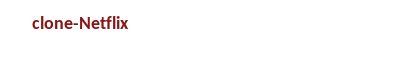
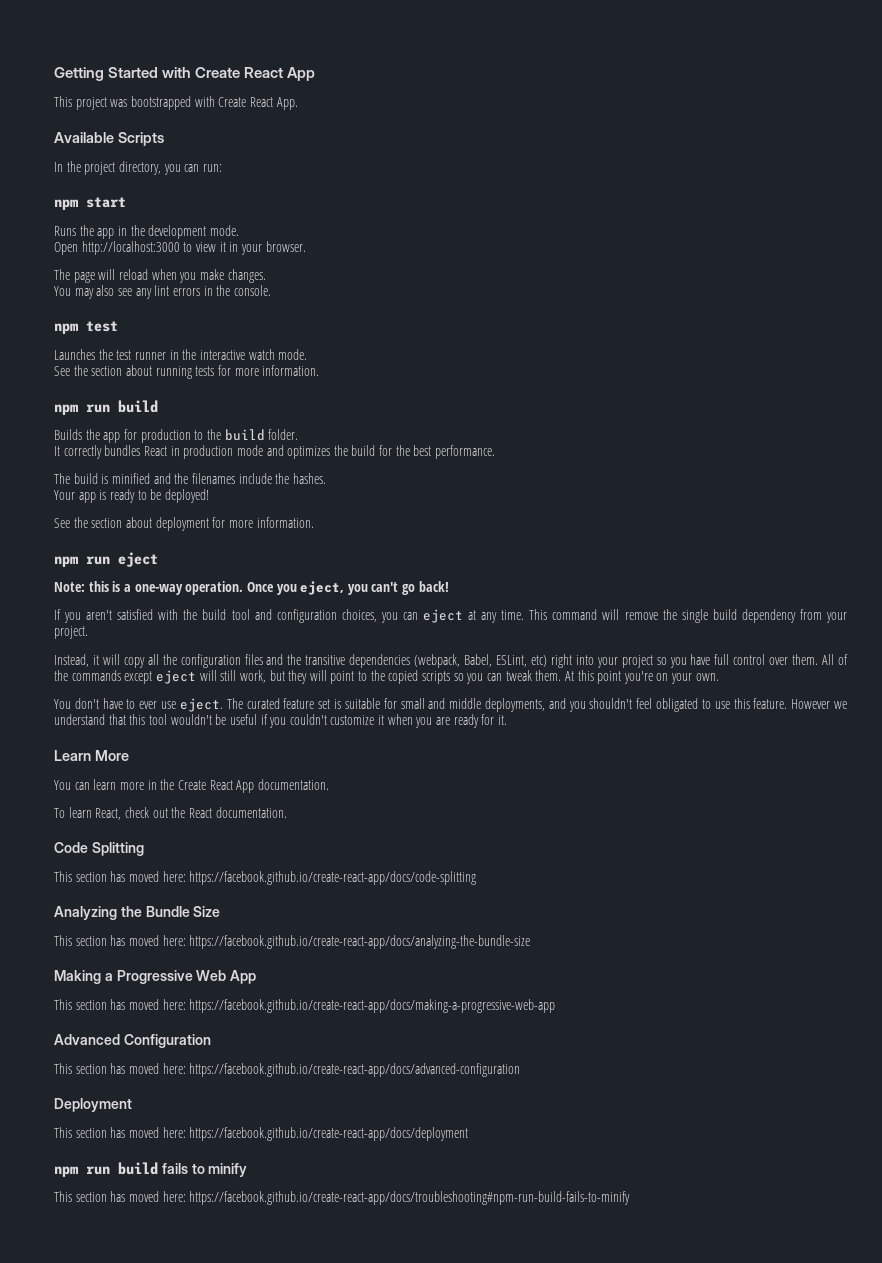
[32,16,129,29] clone-Netflix -> [54,67,316,81] [54,96,298,110] [54,132,164,146] [54,161,222,175] [54,197,126,210] [54,225,239,239] [54,241,306,255] [54,269,266,283] [54,285,271,299] [54,321,118,334] [54,349,308,360] [54,365,320,379] [54,400,158,415] [54,429,299,443] [54,445,496,459] [54,473,326,484] [54,489,209,503] [54,517,314,531] [54,552,158,567] [54,581,449,595] [54,609,848,623] [54,626,88,639] [54,654,849,668] [54,670,719,684] [54,698,847,712] [54,714,507,728] [54,750,129,761] [54,779,329,793] [54,807,287,820] [54,842,144,856] [54,871,477,885] [54,906,221,920] [54,935,531,949] [54,970,257,984] [54,999,556,1013] [54,1034,211,1048] [54,1063,521,1077] [54,1098,132,1112] [54,1127,469,1141] [54,1162,248,1177] [54,1191,631,1205] Getting Started with Create React App // This project was bootstrapped with Create React App. // Available Scripts // In the project directory, you can run: // npm start // Runs the app in the development mode. // Open http://localhost:3000 to view it in your browser. // The page will reload when you make changes. // You may also see any lint errors in the console. // npm test // Launches the test runner in the interactive watch mode. // See the section about running tests for more information. // npm run build // Builds the app for production to the build folder. // It correctly bundles React in production mode and optimizes the build for the best performance. // The build is minified and the filenames include the hashes. // Your app is ready to be deployed! // See the section about deployment for more information. // npm run eject // Note: this is a one-way operation. Once you eject, you can't go back! // If you aren't satisfied with the build tool and configuration choices, you can eject at any time. This command will remove the single build dependency from your project. // Instead, it will copy all the configuration files and the transitive dependencies (webpack, Babel, ESLint, etc) right into your project so you have full control over them. All of the commands except eject will still work, but they will point to the copied scripts so you can tweak them. At this point you're on your own. // You don't have to ever use eject. The curated feature set is suitable for small and middle deployments, and you shouldn't feel obligated to use this feature. However we understand that this tool wouldn't be useful if you couldn't customize it when you are ready for it. // Learn More // You can learn more in the Create React App documentation. // To learn React, check out the React documentation. // Code Splitting // This section has moved here: https://facebook.github.io/create-react-app/docs/code-splitting // Analyzing the Bundle Size // This section has moved here: https://facebook.github.io/create-react-app/docs/analyzing-the-bundle-size // Making a Progressive Web App // This section has moved here: https://facebook.github.io/create-react-app/docs/making-a-progressive-web-app // Advanced Configuration // This section has moved here: https://facebook.github.io/create-react-app/docs/advanced-configuration // Deployment // This section has moved here: https://facebook.github.io/create-react-app/docs/deployment // npm run build fails to minify // This section has moved here: https://facebook.github.io/create-react-app/docs/troubleshooting#npm-run-build-fails-to-minify

